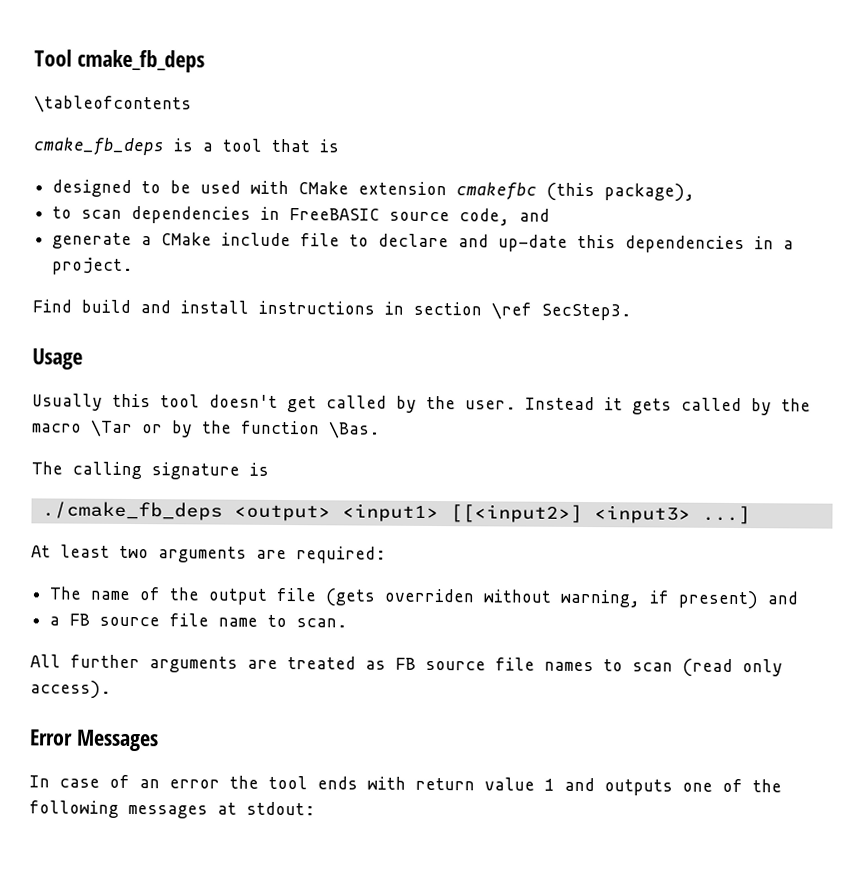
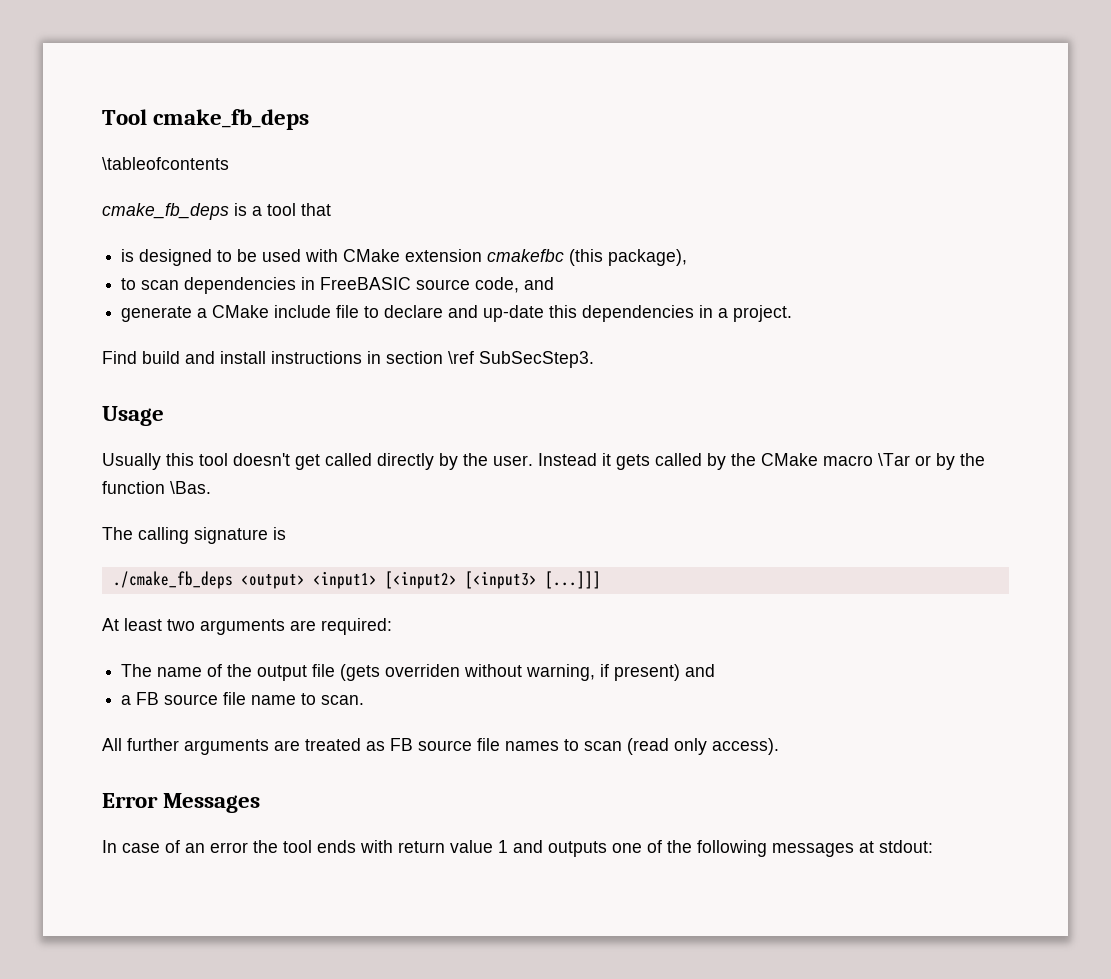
[319,139,339,153] is // -> [121,249,135,262] // is
[541,303,631,321] SecStep3. -> [479,351,594,368] SubSecStep3.
(387, 402) none -> [377,453,434,470] directly
(811, 405) none -> [761,453,818,466] CMake
[449,504,751,525] [[<input2>] <input3> ...] -> [384,571,601,589] [<input2> [<input3> [...]]]

